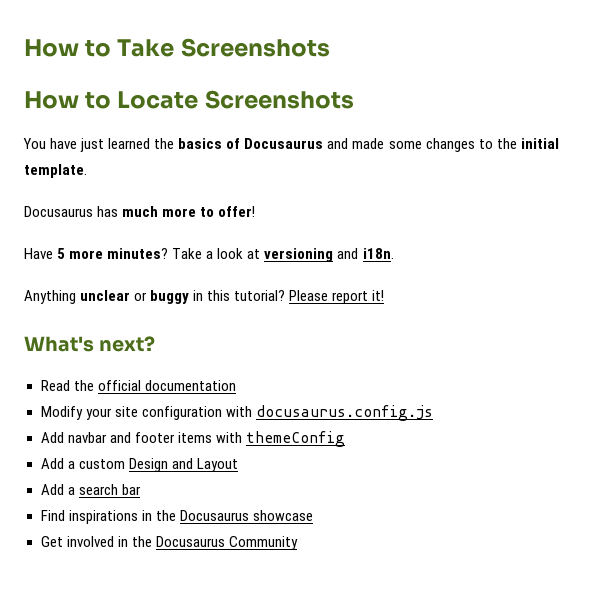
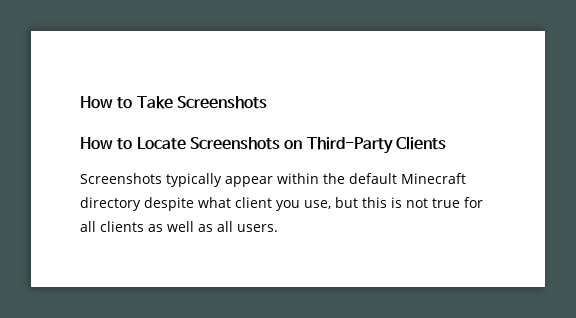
[23,138,559,152] [24,164,87,178] [24,206,256,217] [24,248,394,262] [24,290,385,304] [24,336,156,352] [40,380,236,391] [40,405,433,421] [40,431,345,447] [40,458,238,472] [40,484,141,495] [40,510,313,524] [40,536,298,550] // You have just learned the basics of Docusaurus and made some changes to the initial template. // Docusaurus has much more to offer! // Have 5 more minutes? Take a look at versioning and i18n. // Anything unclear or buggy in this tutorial? Please report it! // What's next? // Read the official documentation // Modify your site configuration with docusaurus.config.js // Add navbar and footer items with themeConfig // Add a custom Design and Layout // Add a search bar // Find inspirations in the Docusaurus showcase // Get involved in the Docusaurus Community -> [284,136,446,154] [80,173,466,187] [80,197,483,211] [80,221,278,232] on Third-Party Clients // Screenshots typically appear within the default Minecraft directory despite what client you use, but this is not true for all clients as well as all users.

